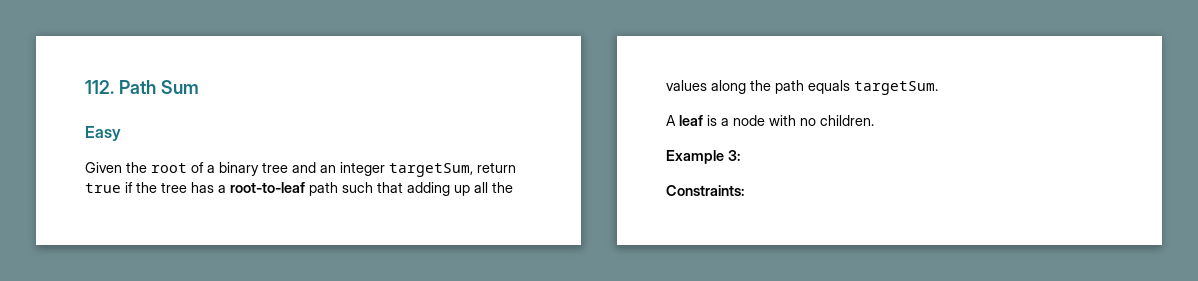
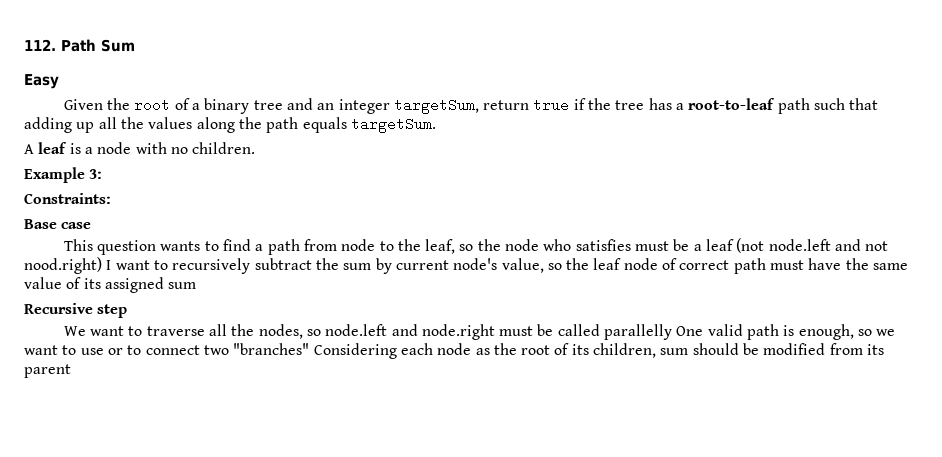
(744, 190) none -> [24,219,92,229] [63,238,889,255] [24,257,909,274] [24,277,197,293] [24,303,128,318] [63,324,896,340] [24,343,885,359] [24,364,71,378] // Base case // This question wants to find a path from node to the leaf, so the node who satisfies must be a leaf (not node.left and not nood.right) I want to recursively subtract the sum by current node's value, so the leaf node of correct path must have the same value of its assigned sum // Recursive step // We want to traverse all the nodes, so node.left and node.right must be called parallelly One valid path is enough, so we want to use or to connect two "branches" Considering each node as the root of its children, sum should be modified from its parent

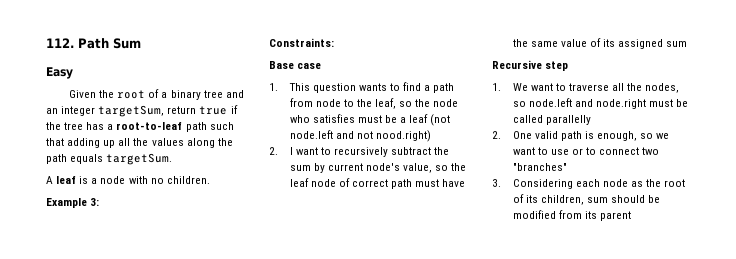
(92, 225) none -> [269,83,278,91] 1.
(102, 265) none -> [269,147,278,155] // 2.
(128, 311) none -> [492,83,501,91] 1.
(673, 332) none -> [492,131,501,139] // 2.
(310, 349) none -> [492,179,501,187] // 3.

